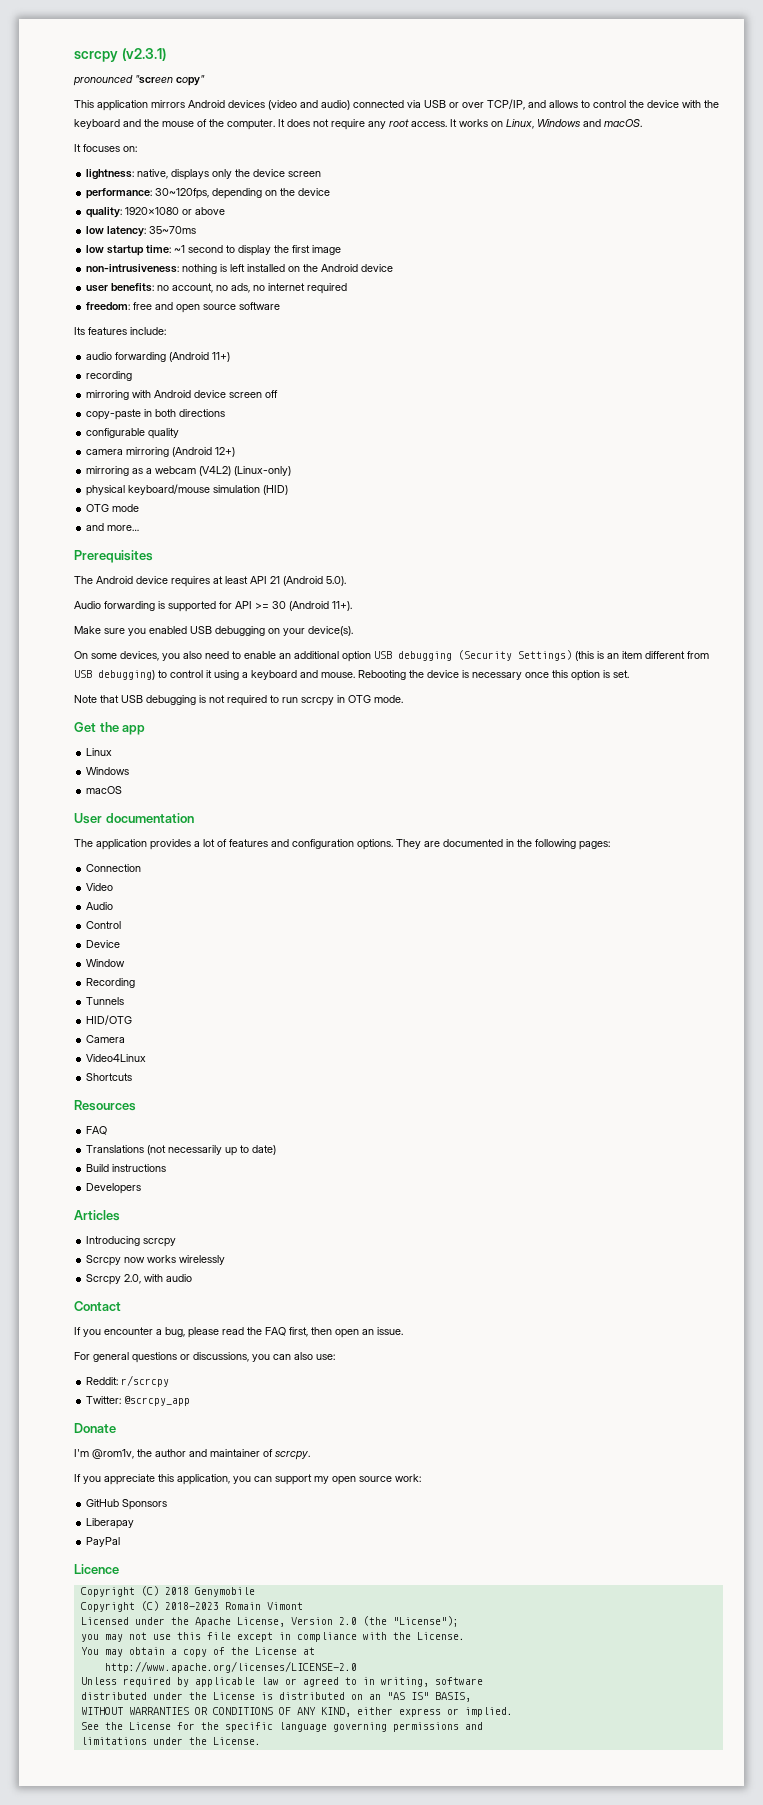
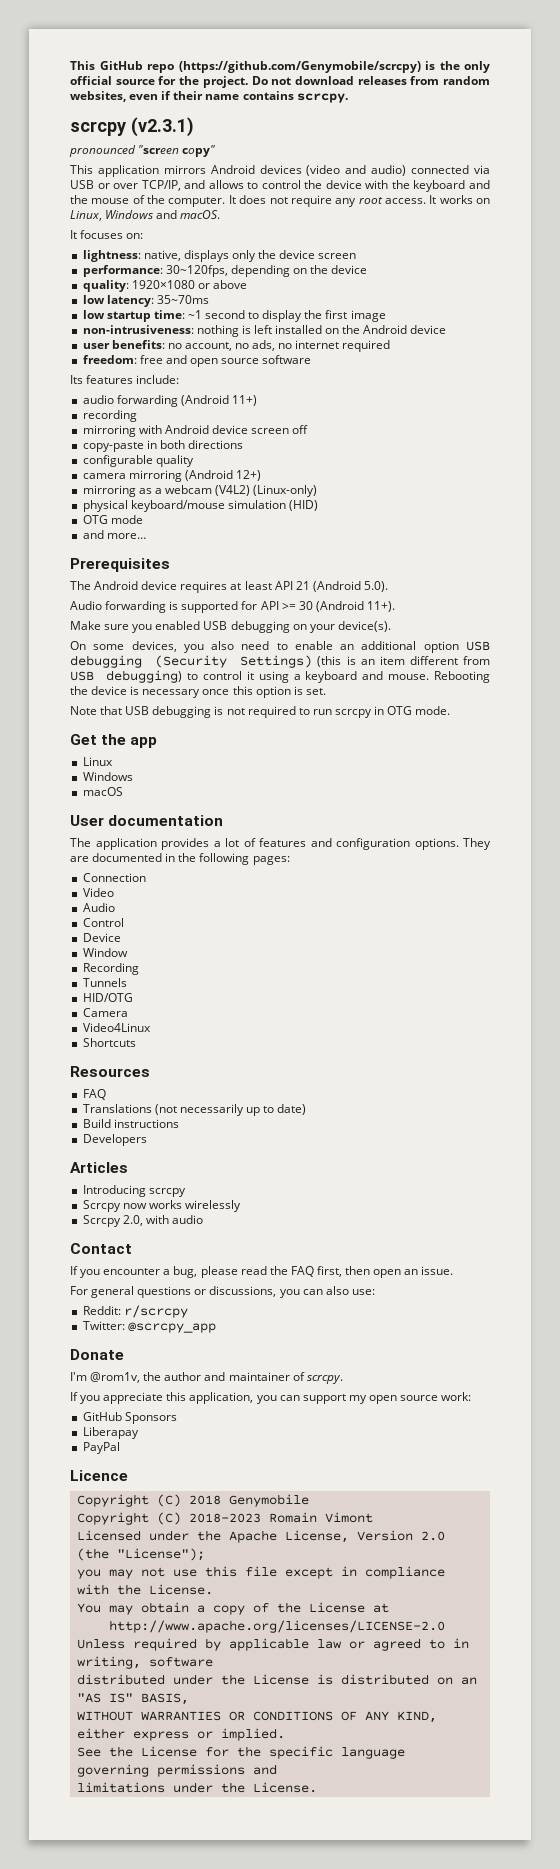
(74, 56) none -> [70,61,490,73] [70,76,490,88] [70,91,348,103] This GitHub repo (https://github.com/Genymobile/scrcpy) is the only official source for the project. Do not download releases from random websites, even if their name contains scrcpy. //

